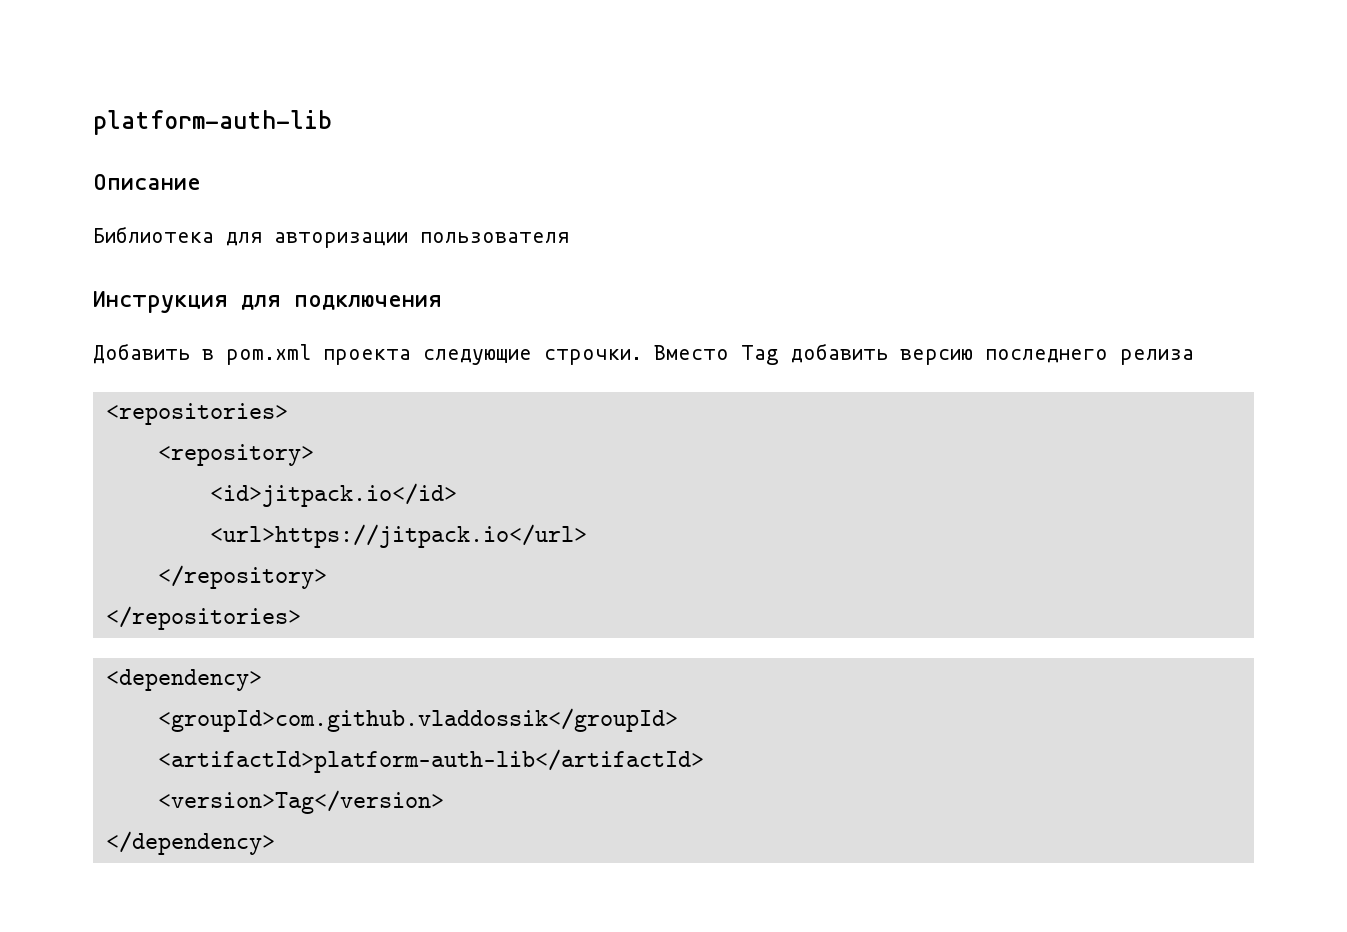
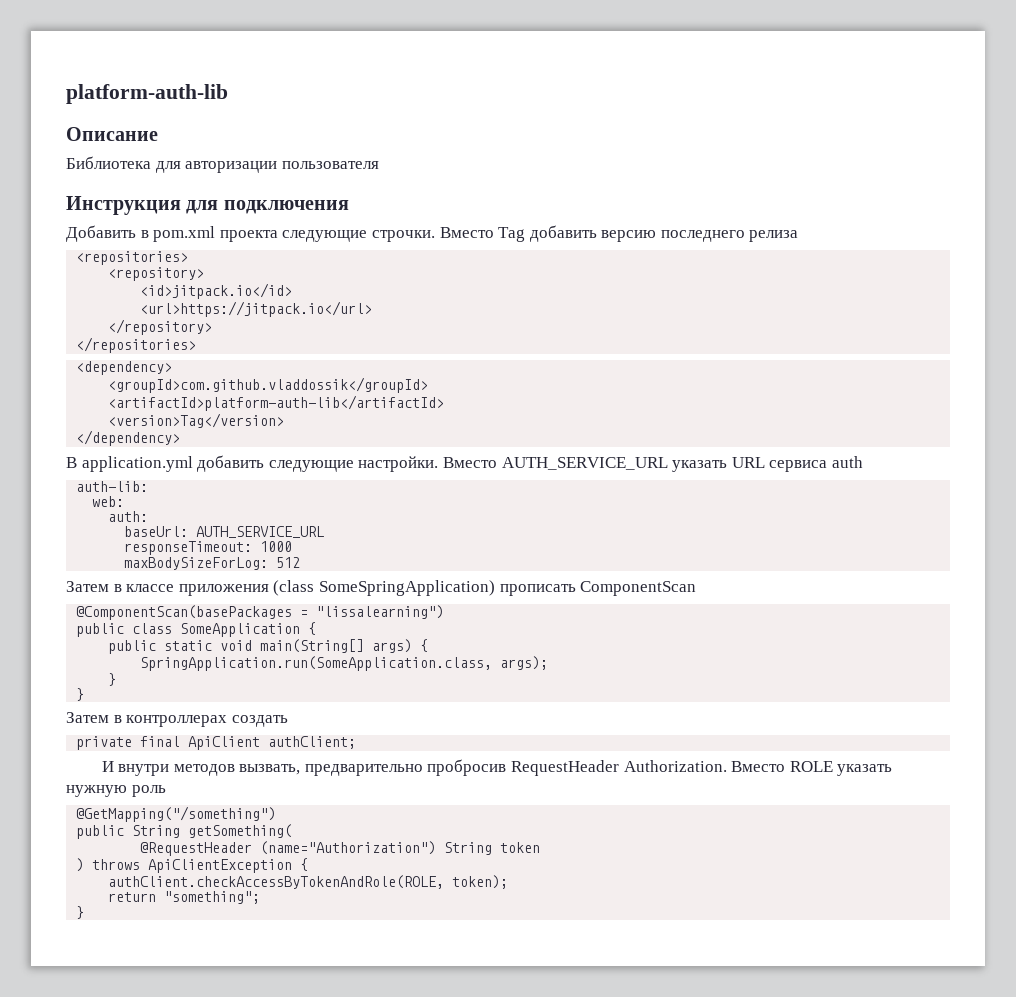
(275, 843) none -> [66,455,863,472] [76,481,149,492] [92,496,125,507] [108,511,149,522] [124,526,325,538] [124,541,293,555] [124,557,301,570] [66,580,697,596] [76,605,445,620] [76,622,317,637] [108,639,429,654] [140,656,549,671] [108,673,117,686] [76,688,85,701] [66,712,288,727] [76,736,357,750] [101,759,893,776] [66,785,166,797] [76,806,277,822] [76,824,293,839] [140,841,541,856] [76,858,309,873] [108,875,509,889] [108,891,261,904] [76,906,85,919] // В application.yml добавить следующие настройки. Вместо AUTH_SERVICE_URL указать URL сервиса auth // auth-lib: // web: // auth: // baseUrl: AUTH_SERVICE_URL // responseTimeout: 1000 // maxBodySizeForLog: 512 // Затем в классе приложения (class SomeSpringApplication) прописать ComponentScan // @ComponentScan(basePackages = "lissalearning") // public class SomeApplication { // public static void main(String[] args) { // SpringApplication.run(SomeApplication.class, args); // } // } // Затем в контроллерах создать // private final ApiClient authClient; // И внутри методов вызвать, предварительно пробросив RequestHeader Authorization. Вместо ROLE указать нужную роль // @GetMapping("/something") // public String getSomething( // @RequestHeader (name="Authorization") String token // ) throws ApiClientException { // authClient.checkAccessByTokenAndRole(ROLE, token); // return "something"; // }

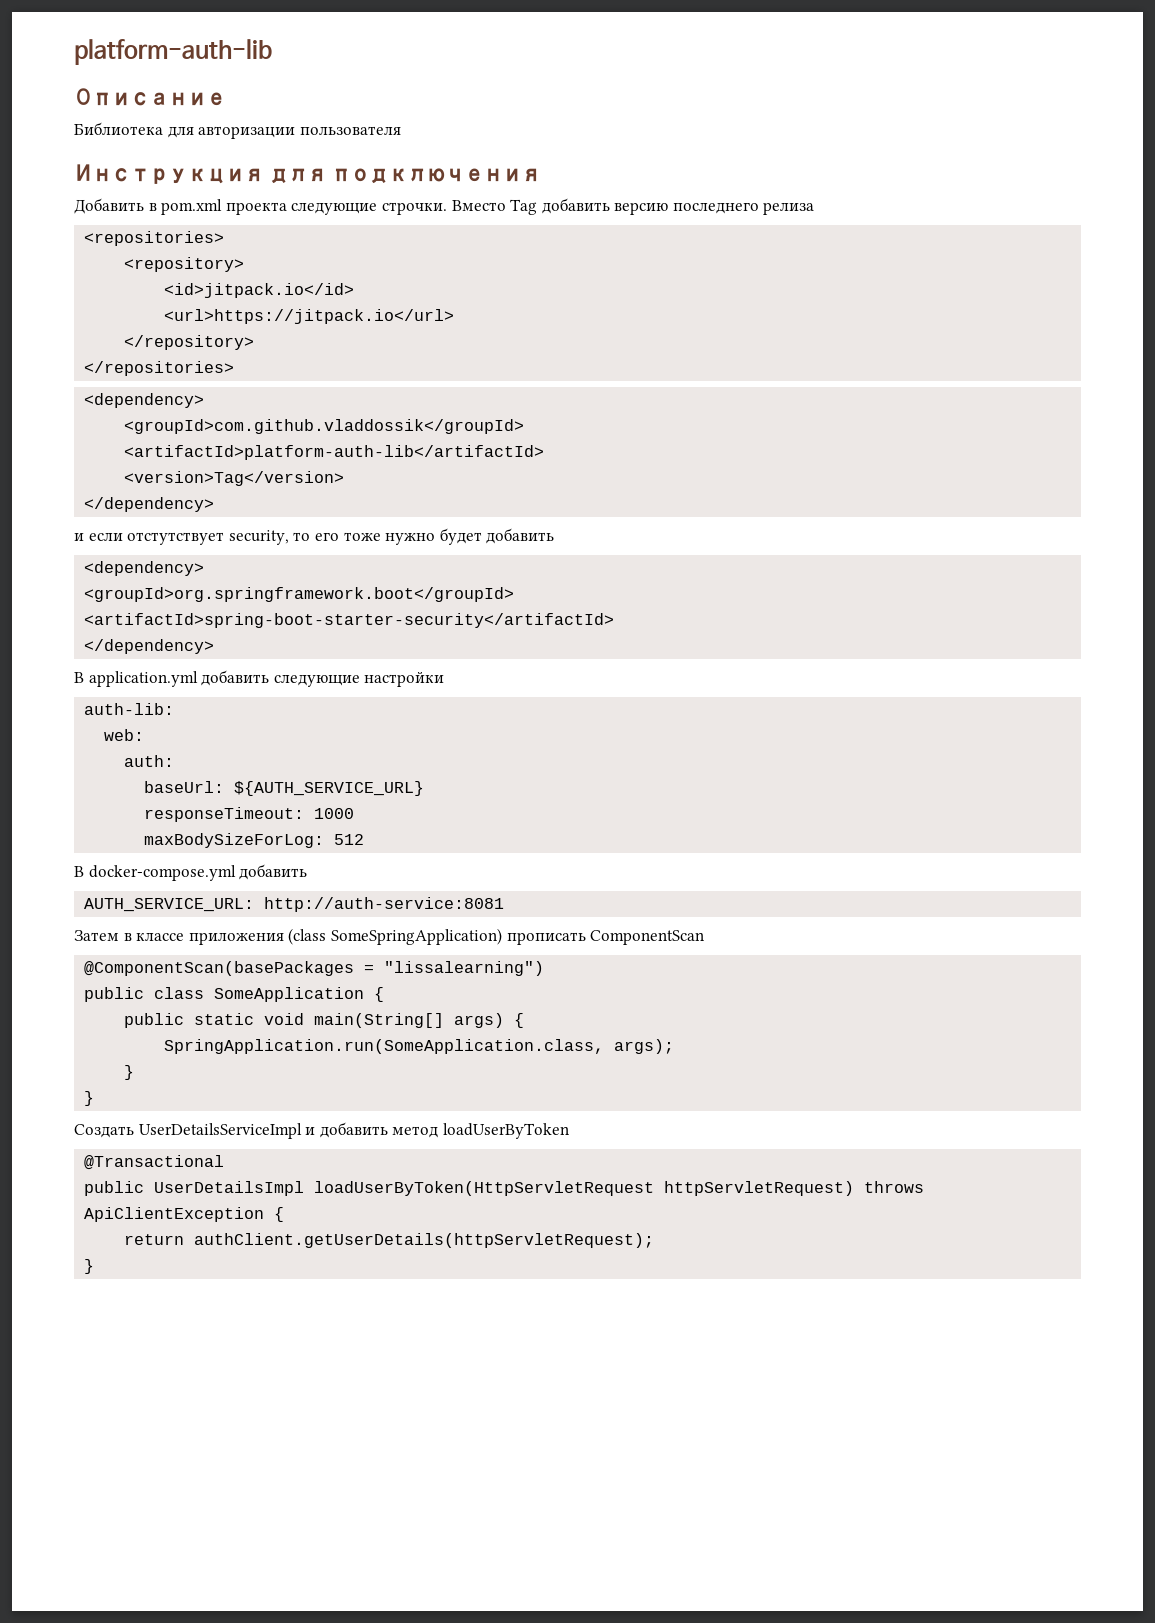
[66,455,863,472] В application.yml добавить следующие настройки. Вместо AUTH_SERVICE_URL указать URL сервиса auth -> [74,528,555,545] [84,561,205,576] [84,587,515,602] [84,613,615,628] [84,639,215,654] [74,670,445,687] и если отстутствует security, то его тоже нужно будет добавить // <dependency> // <groupId>org.springframework.boot</groupId> // <artifactId>spring-boot-starter-security</artifactId> // </dependency> // В application.yml добавить следующие настройки
[196,526,325,538] AUTH_SERVICE_URL -> [234,781,425,796] ${AUTH_SERVICE_URL}
(301, 562) none -> [74,864,308,881] [84,897,505,912] // В docker-compose.yml добавить // AUTH_SERVICE_URL: http://auth-service:8081
[66,712,288,727] [76,736,357,750] [101,759,893,776] [66,785,166,797] [76,806,277,822] [76,824,293,839] [140,841,541,856] [76,858,85,872] Затем в контроллерах создать // private final ApiClient authClient; // И внутри методов вызвать, предварительно пробросив RequestHeader Authorization. Вместо ROLE указать нужную роль // @GetMapping("/something") // public String getSomething( // @RequestHeader (name="Authorization") String token // ) -> [74,1122,569,1139] [84,1155,225,1170] [84,1181,855,1196] Создать UserDetailsServiceImpl и добавить метод loadUserByToken // @Transactional // public UserDetailsImpl loadUserByToken(HttpServletRequest httpServletRequest)
[108,875,509,889] // authClient.checkAccessByTokenAndRole(ROLE, token); -> (285, 1214) none
[164,891,261,904] "something"; -> [194,1233,655,1248] authClient.getUserDetails(httpServletRequest);

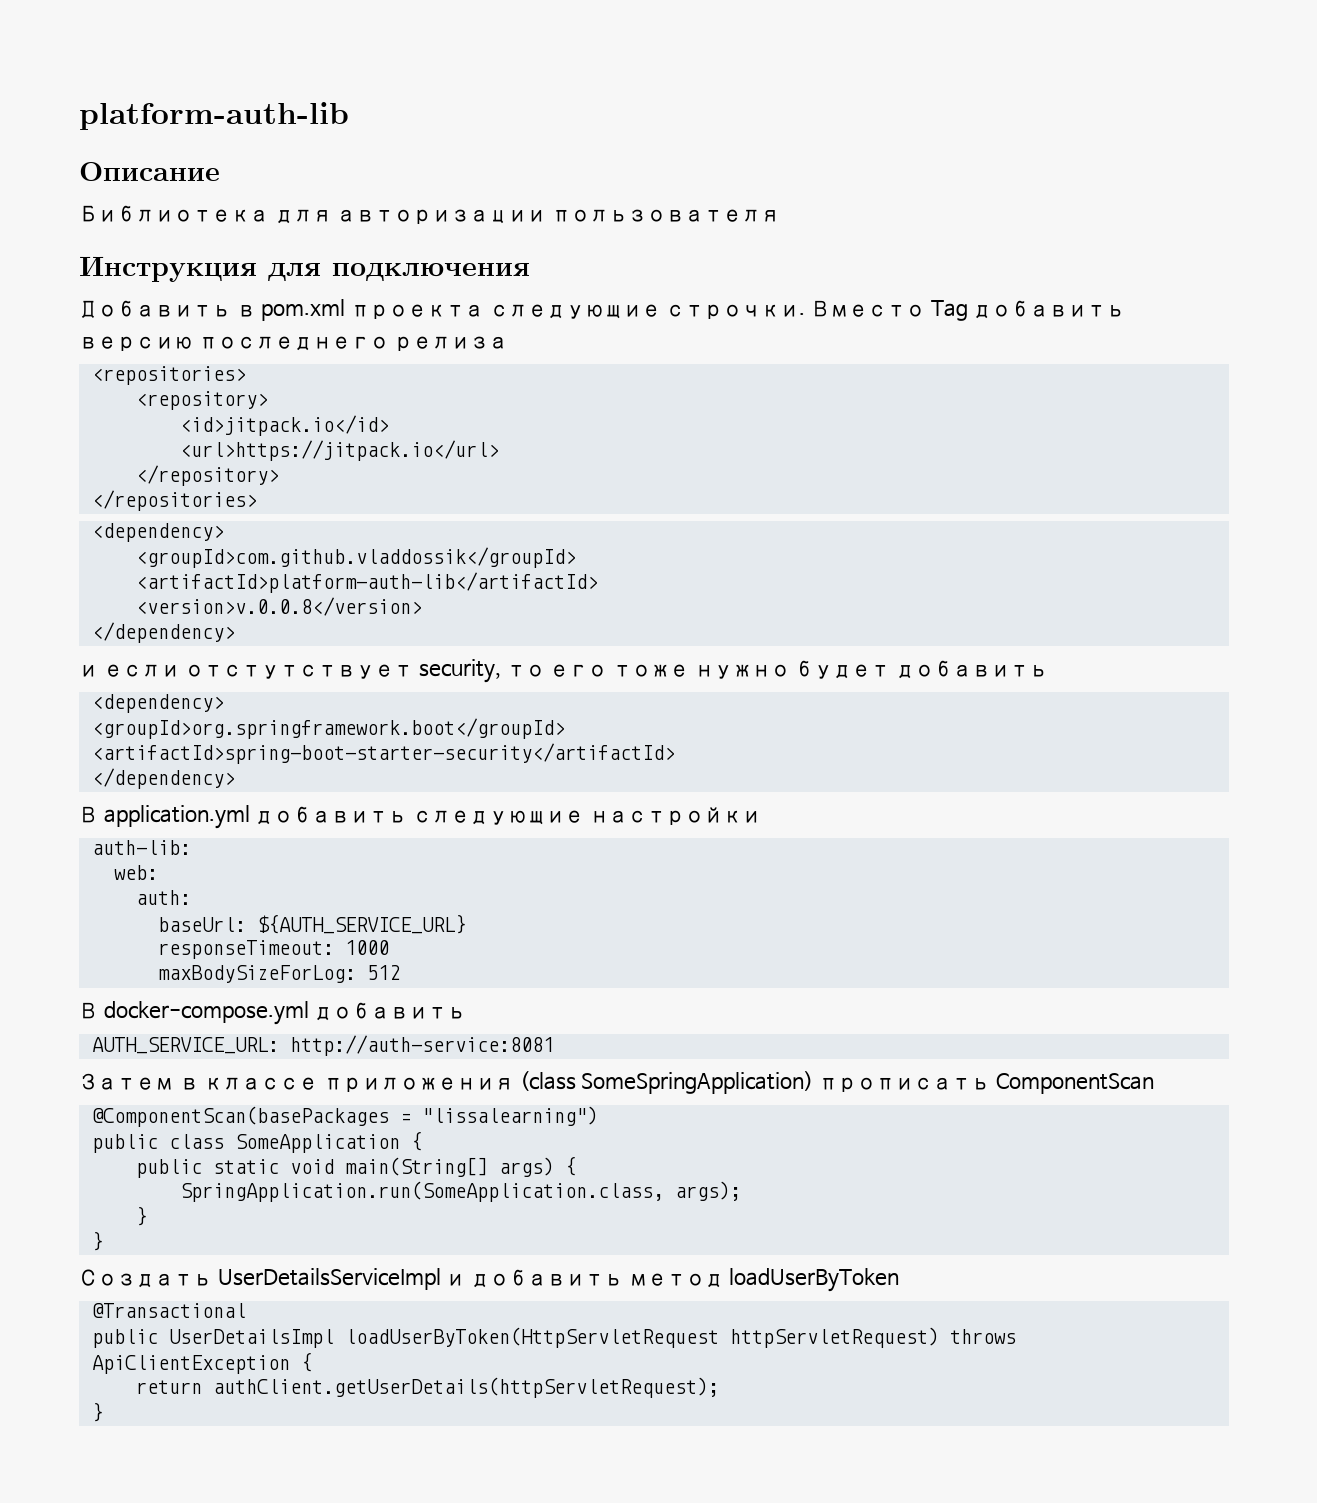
[124,471,345,486] <version>Tag</version> -> [135,597,422,616] <version>v.0.0.8</version>

